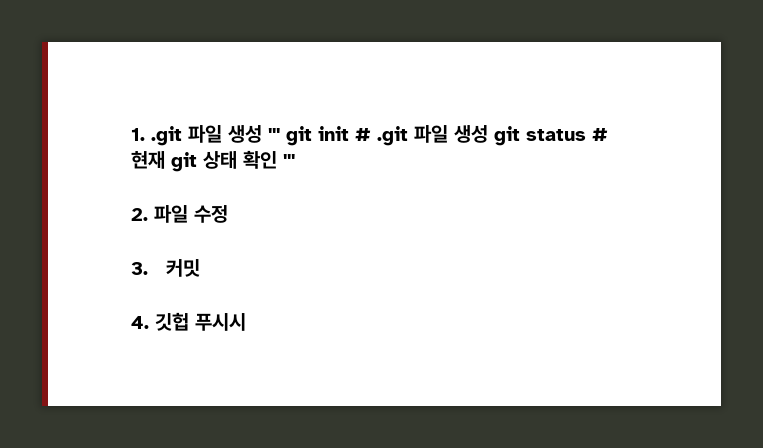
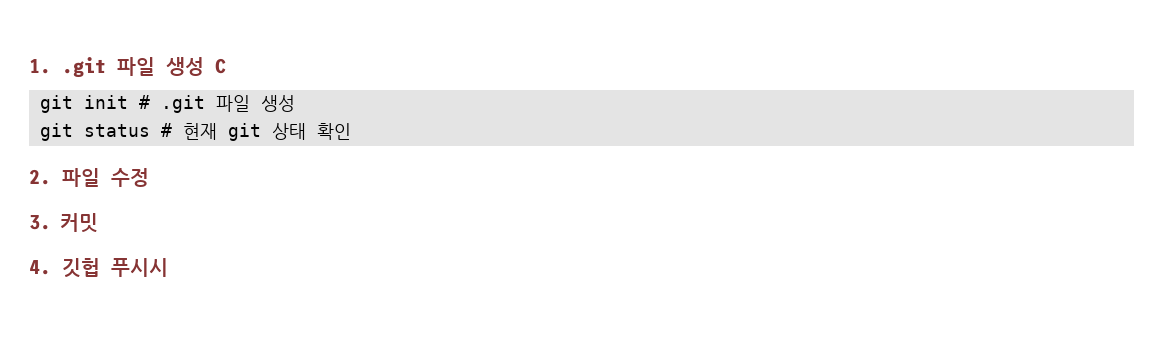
[268,128,280,141] ''' -> [215,58,226,74] C //
(488, 134) none -> (296, 103) //
[283,154,295,167] ''' -> (352, 131) none

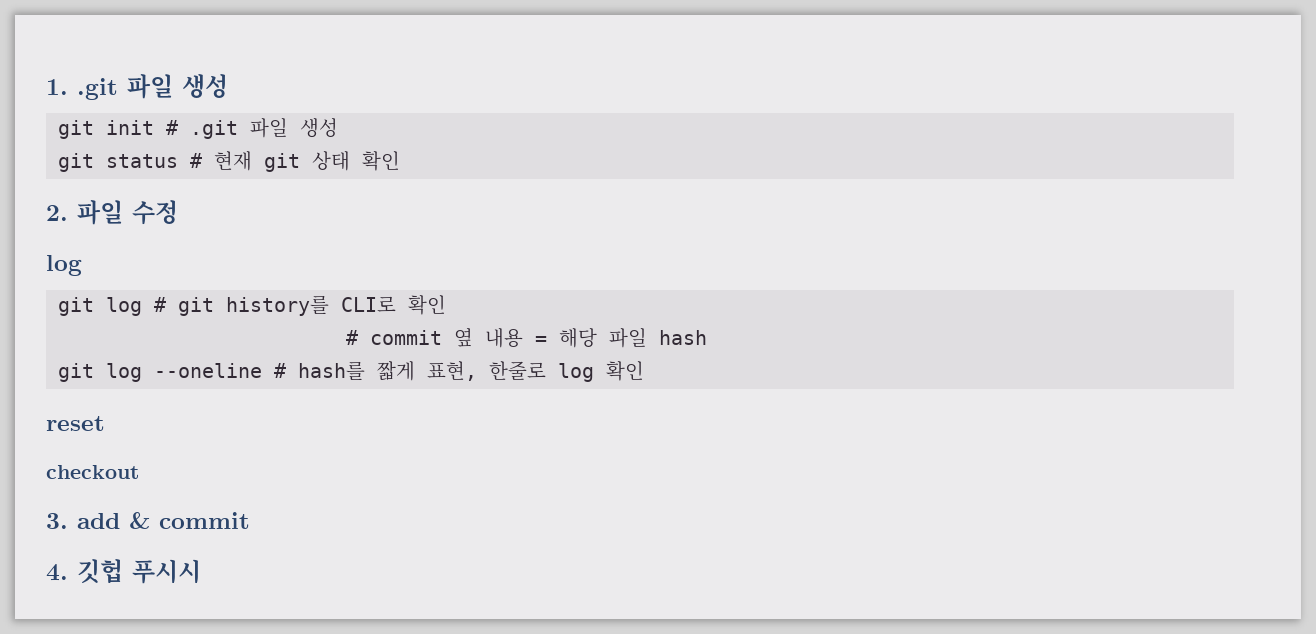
[215,58,226,74] C -> (228, 86) none
[29,213,99,233] 3. 커밋 -> [46,255,82,276] [58,295,447,316] [346,328,708,348] [58,361,645,382] [46,416,105,431] [46,465,139,479] [46,512,250,529] log // git log # git history를 CLI로 확인 // # commit 옆 내용 = 해당 파일 hash // git log --oneline # hash를 짧게 표현, 한줄로 log 확인 // reset // checkout // 3. add & commit

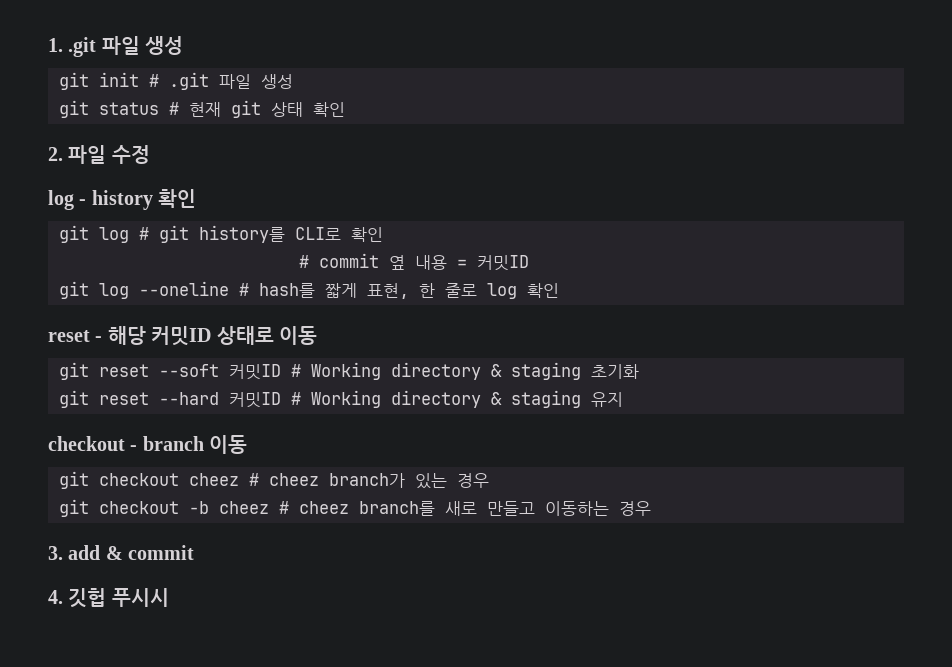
(82, 265) none -> [79,189,197,210] - history 확인
[559,328,708,348] 해당 파일 hash -> [476,255,529,271] 커밋ID
[489,361,547,380] 한줄로 -> [418,283,477,298] 한 줄로
[46,465,139,479] // checkout -> [95,326,317,346] [58,362,639,380] [58,390,623,408] [48,435,248,454] [58,471,489,489] [58,499,651,517] - 해당 커밋ID 상태로 이동 // git reset --soft 커밋ID # Working directory & staging 초기화 // git reset --hard 커밋ID # Working directory & staging 유지 // checkout - branch 이동 // git checkout cheez # cheez branch가 있는 경우 // git checkout -b cheez # cheez branch를 새로 만들고 이동하는 경우

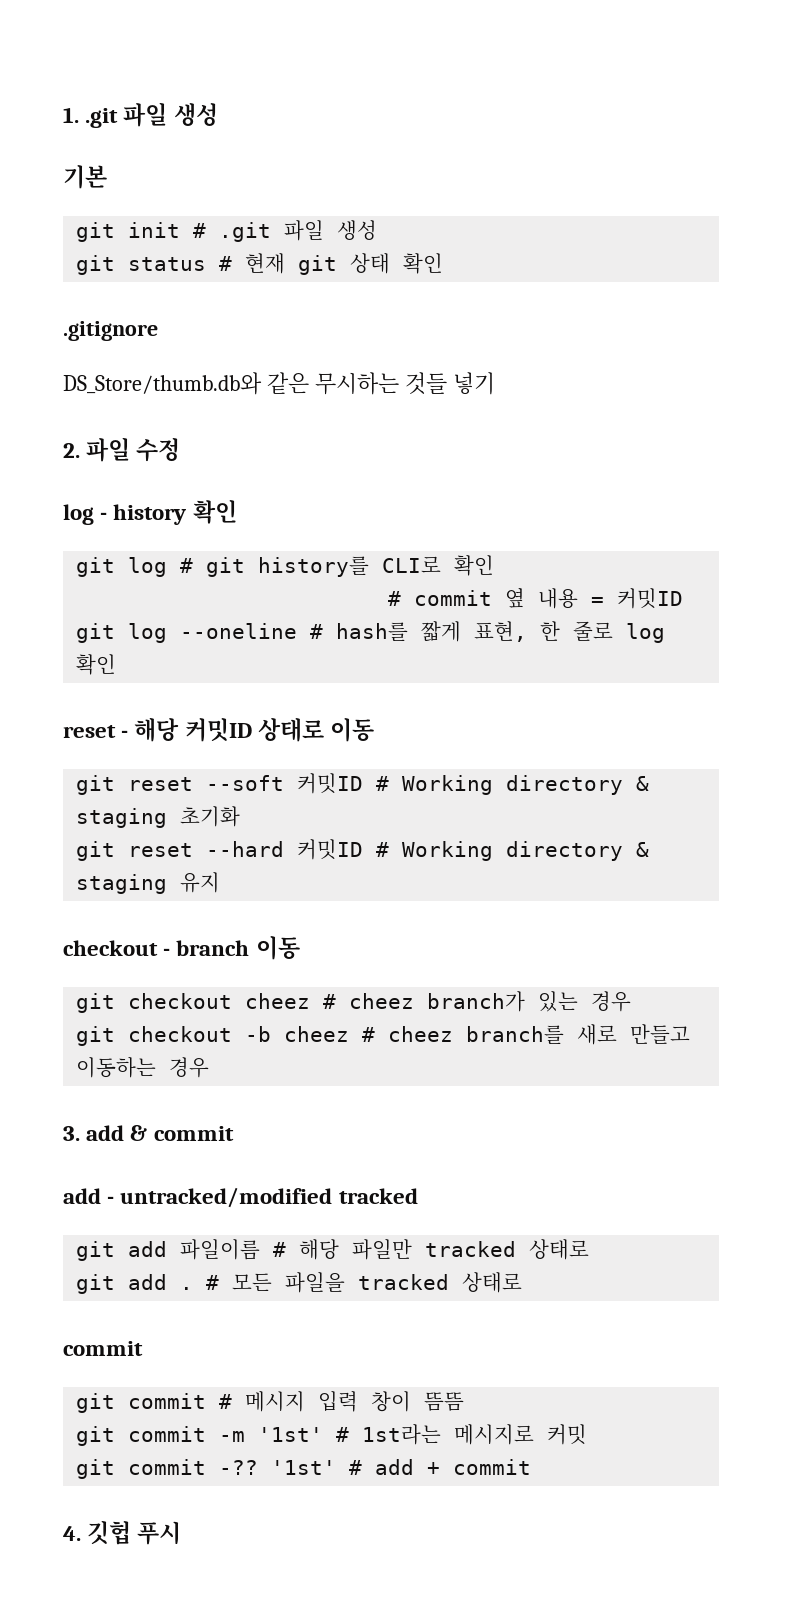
(184, 45) none -> [63,165,107,189] // 기본
(345, 109) none -> [63,321,158,341] [63,372,495,395] // .gitignore // DS_Store/thumb.db와 같은 무시하는 것들 넣기
(195, 552) none -> [63,1187,418,1208] [76,1239,590,1261] [76,1272,523,1294] [63,1341,143,1356] [76,1391,465,1413] [76,1424,588,1446] [76,1459,532,1479] // add - untracked/modified tracked // git add 파일이름 # 해당 파일만 tracked 상태로 // git add . # 모든 파일을 tracked 상태로 // commit // git commit # 메시지 입력 창이 뜸뜸 // git commit -m '1st' # 1st라는 메시지로 커밋 // git commit -?? '1st' # add + commit
[111,588,169,607] 푸시시 -> [137,1521,182,1545] 푸시

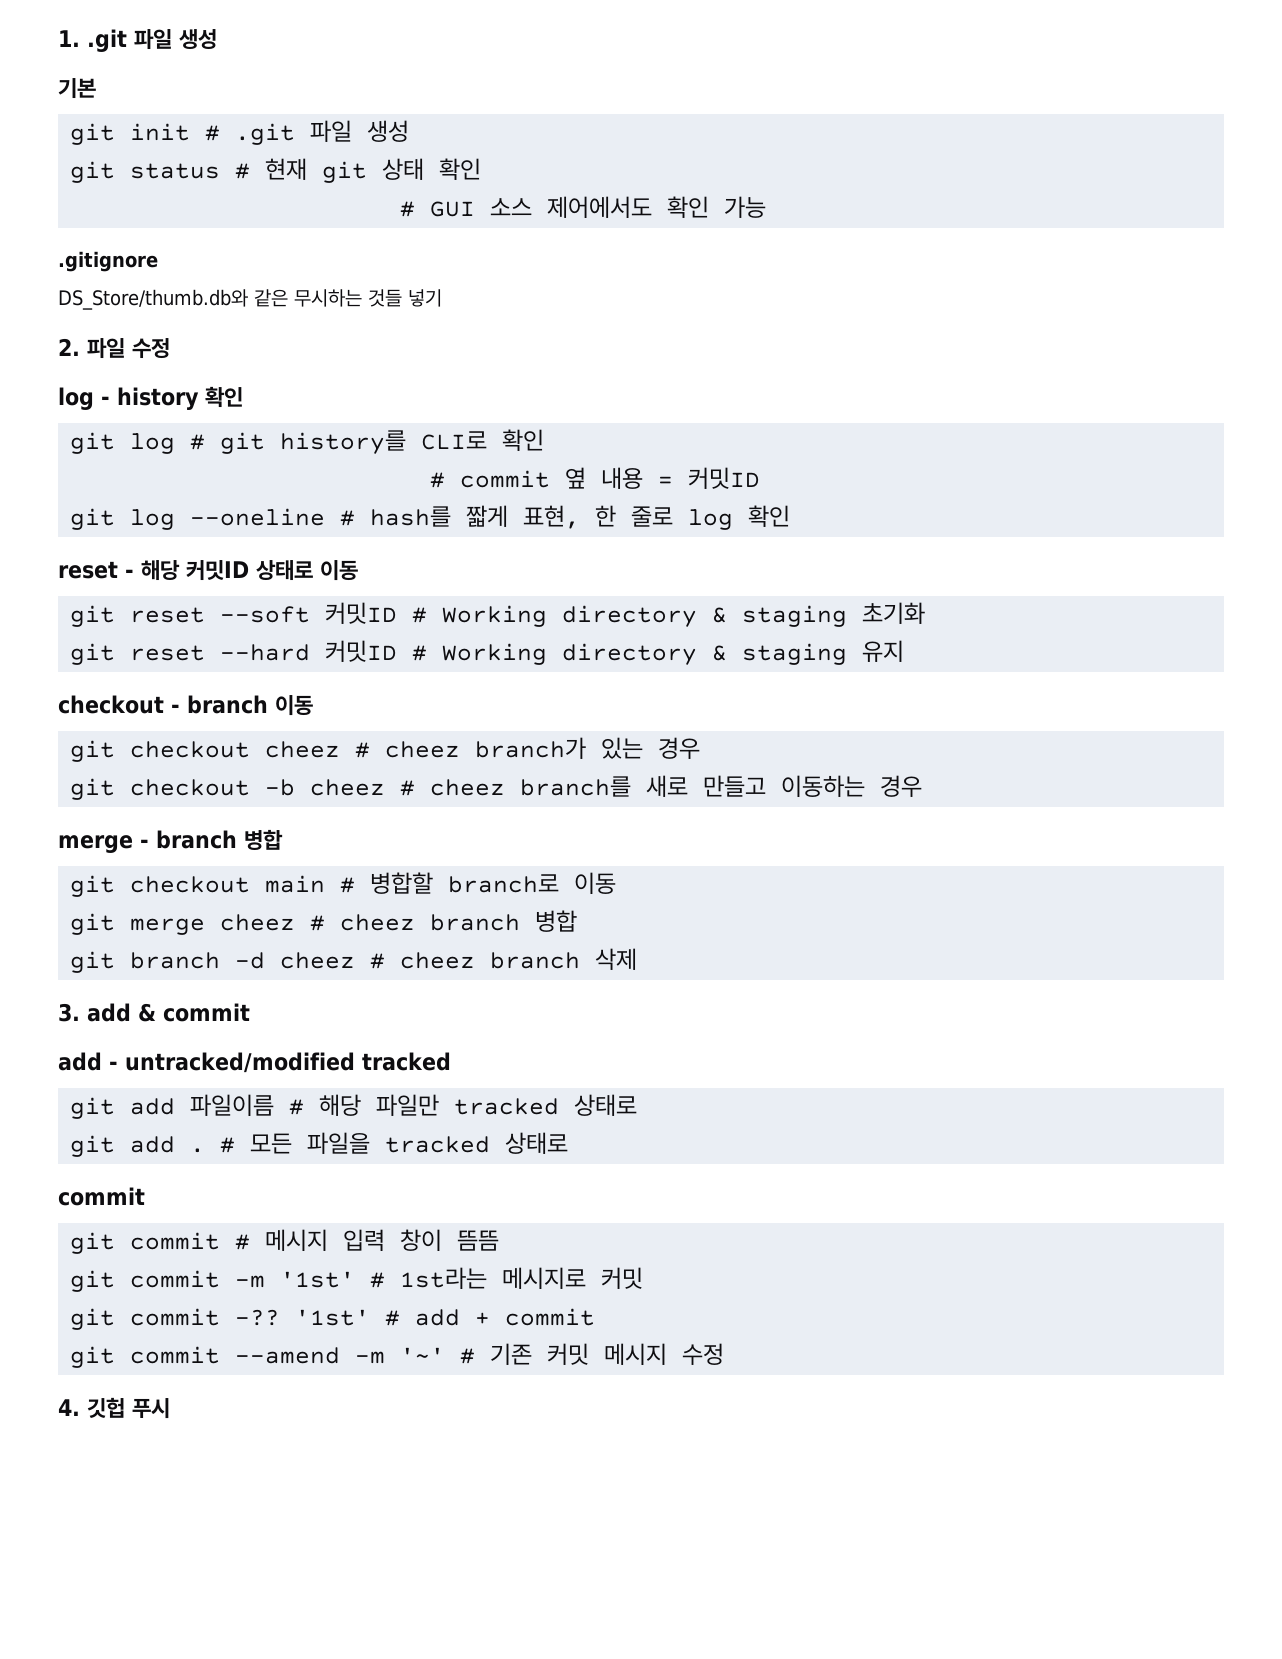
(444, 263) none -> [400,196,766,218] // # GUI 소스 제어에서도 확인 가능
(210, 1067) none -> [58,829,283,853] [70,872,616,897] [70,910,577,935] [70,948,637,973] // merge - branch 병합 // git checkout main # 병합할 branch로 이동 // git merge cheez # cheez branch 병합 // git branch -d cheez # cheez branch 삭제
(532, 1467) none -> [70,1343,724,1368] // git commit --amend -m '~' # 기존 커밋 메시지 수정

